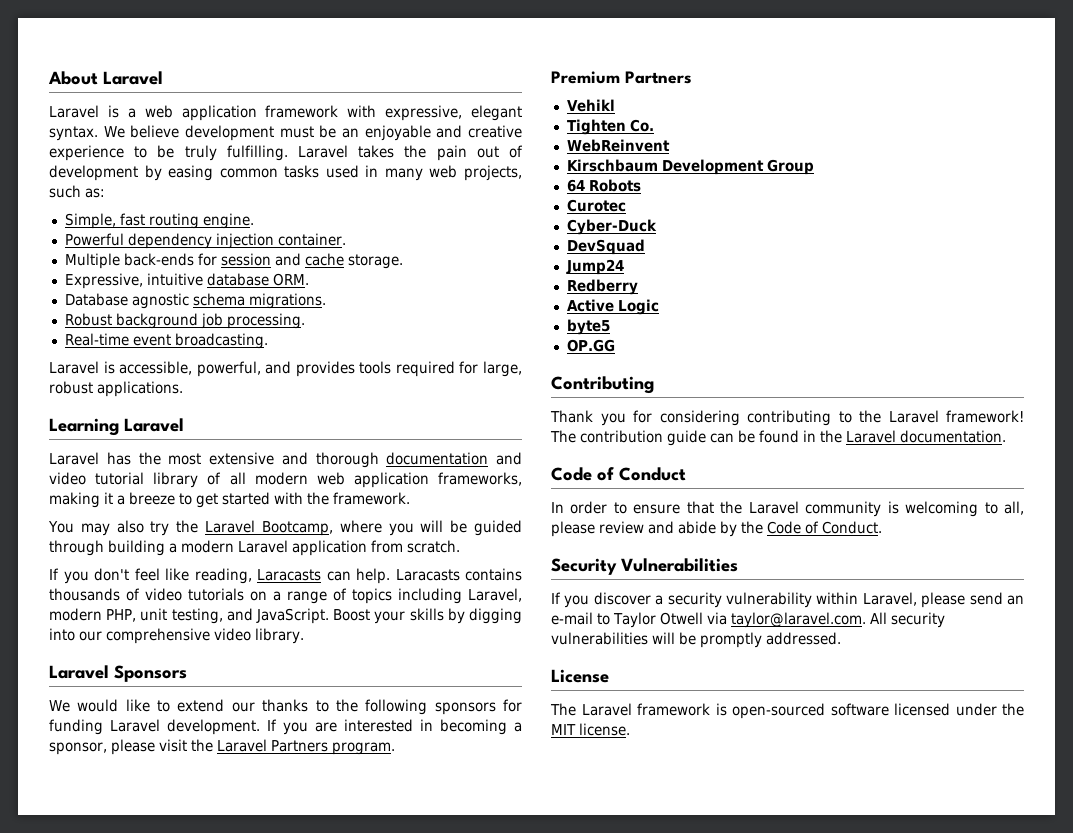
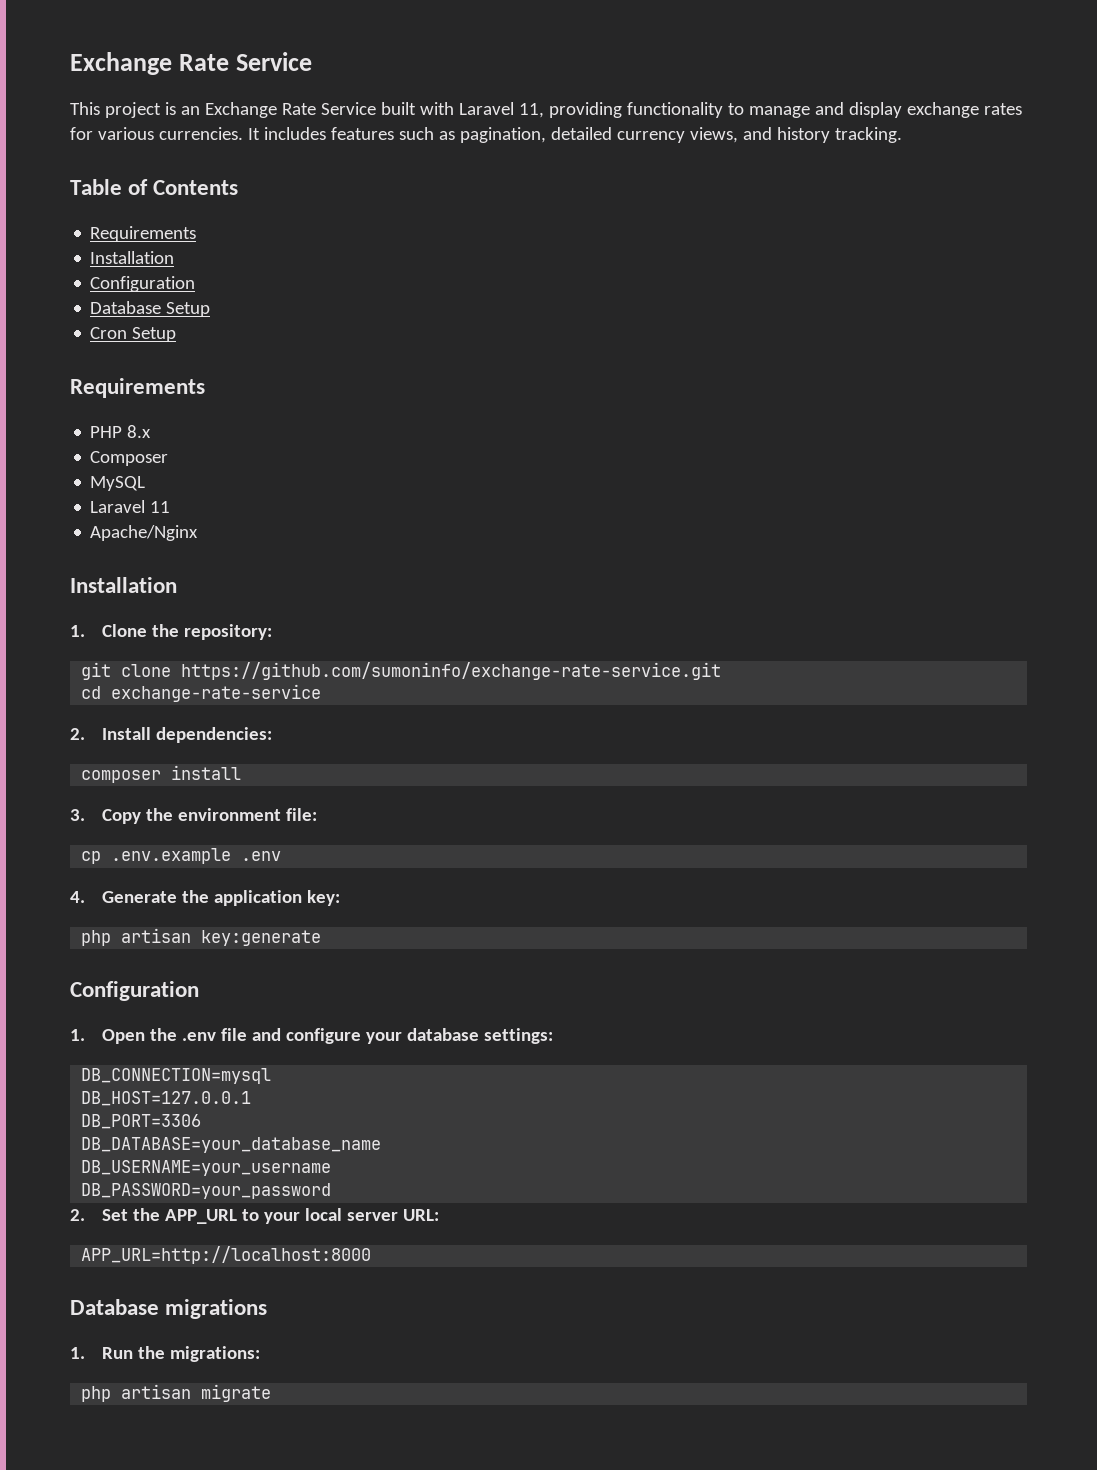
[48,71,163,85] [49,105,522,121] [49,125,522,141] [49,145,523,161] [49,165,522,181] [49,185,105,198] [64,213,254,229] [64,233,346,249] [64,253,403,269] [64,273,309,289] [64,293,326,309] [64,313,305,329] [64,333,268,349] [49,361,522,377] [49,381,183,397] [49,418,184,436] [49,452,522,468] [49,472,522,488] [49,492,410,508] [48,520,522,536] [49,540,460,556] [49,568,522,584] [49,588,522,604] [49,608,522,624] [49,628,304,644] [49,665,187,682] [49,699,522,715] [49,719,522,735] [49,739,395,755] [551,71,692,84] [566,99,615,112] [566,119,654,135] [566,139,670,152] [566,159,814,175] [566,179,641,192] [566,199,626,212] [566,219,657,235] [566,239,645,255] [565,259,624,275] [566,279,638,295] [566,299,659,315] [566,319,610,335] [566,339,615,352] [551,376,654,394] [550,410,1024,426] [550,430,1006,446] [551,467,686,481] [551,501,1024,517] [551,521,882,537] [551,558,738,575] [551,592,1024,608] [551,612,945,628] [551,632,841,648] [551,669,609,683] [550,703,1024,719] [551,723,630,736] About Laravel // Laravel is a web application framework with expressive, elegant syntax. We believe development must be an enjoyable and creative experience to be truly fulfilling. Laravel takes the pain out of development by easing common tasks used in many web projects, such as: // Simple, fast routing engine. // Powerful dependency injection container. // Multiple back-ends for session and cache storage. // Expressive, intuitive database ORM. // Database agnostic schema migrations. // Robust background job processing. // Real-time event broadcasting. // Laravel is accessible, powerful, and provides tools required for large, robust applications. // Learning Laravel // Laravel has the most extensive and thorough documentation and video tutorial library of all modern web application frameworks, making it a breeze to get started with the framework. // You may also try the Laravel Bootcamp, where you will be guided through building a modern Laravel application from scratch. // If you don't feel like reading, Laracasts can help. Laracasts contains thousands of video tutorials on a range of topics including Laravel, modern PHP, unit testing, and JavaScript. Boost your skills by digging into our comprehensive video library. // Laravel Sponsors // We would like to extend our thanks to the following sponsors for funding Laravel development. If you are interested in becoming a sponsor, please visit the Laravel Partners program. // Premium Partners // Vehikl // Tighten Co. // WebReinvent // Kirschbaum Development Group // 64 Robots // Curotec // Cyber-Duck // DevSquad // Jump24 // Redberry // Active Logic // byte5 // OP.GG // Contributing // Thank you for considering contributing to the Laravel framework! The contribution guide can be found in the Laravel documentation. // Code of Conduct // In order to ensure that the Laravel community is welcoming to all, please review and abide by the Code of Conduct. // Security Vulnerabilities // If you discover a security vulnerability within Laravel, please send an e-mail to Taylor Otwell via taylor@laravel.com. All security vulnerabilities will be promptly addressed. // License // The Laravel framework is open-sourced software licensed under the MIT license. -> [70,52,313,75] [70,102,1022,118] [70,127,902,143] [70,179,239,195] [90,226,197,242] [90,251,175,264] [90,276,196,292] [90,301,211,317] [90,327,177,342] [70,378,205,398] [90,425,152,438] [90,451,169,466] [90,476,146,491] [90,500,171,513] [90,525,199,541] [70,577,177,593] [70,624,273,640] [81,662,722,680] [81,684,322,702] [70,727,273,743] [81,765,242,783] [70,808,318,824] [81,848,282,864] [70,890,341,906] [81,928,322,946] [70,981,199,1001] [70,1028,554,1044] [81,1068,272,1084] [81,1091,252,1106] [81,1114,202,1129] [81,1137,382,1153] [81,1160,332,1176] [81,1183,332,1199] [70,1208,440,1224] [81,1246,372,1264] [70,1299,268,1319] [70,1346,261,1362] [81,1384,272,1402] Exchange Rate Service // This project is an Exchange Rate Service built with Laravel 11, providing functionality to manage and display exchange rates for various currencies. It includes features such as pagination, detailed currency views, and history tracking. // Table of Contents // Requirements // Installation // Configuration // Database Setup // Cron Setup // Requirements // PHP 8.x // Composer // MySQL // Laravel 11 // Apache/Nginx // Installation // 1. Clone the repository: // git clone https://github.com/sumoninfo/exchange-rate-service.git // cd exchange-rate-service // 2. Install dependencies: // composer install // 3. Copy the environment file: // cp .env.example .env // 4. Generate the application key: // php artisan key:generate // Configuration // 1. Open the .env file and configure your database settings: // DB_CONNECTION=mysql // DB_HOST=127.0.0.1 // DB_PORT=3306 // DB_DATABASE=your_database_name // DB_USERNAME=your_username // DB_PASSWORD=your_password // 2. Set the APP_URL to your local server URL: // APP_URL=http://localhost:8000 // Database migrations // 1. Run the migrations: // php artisan migrate

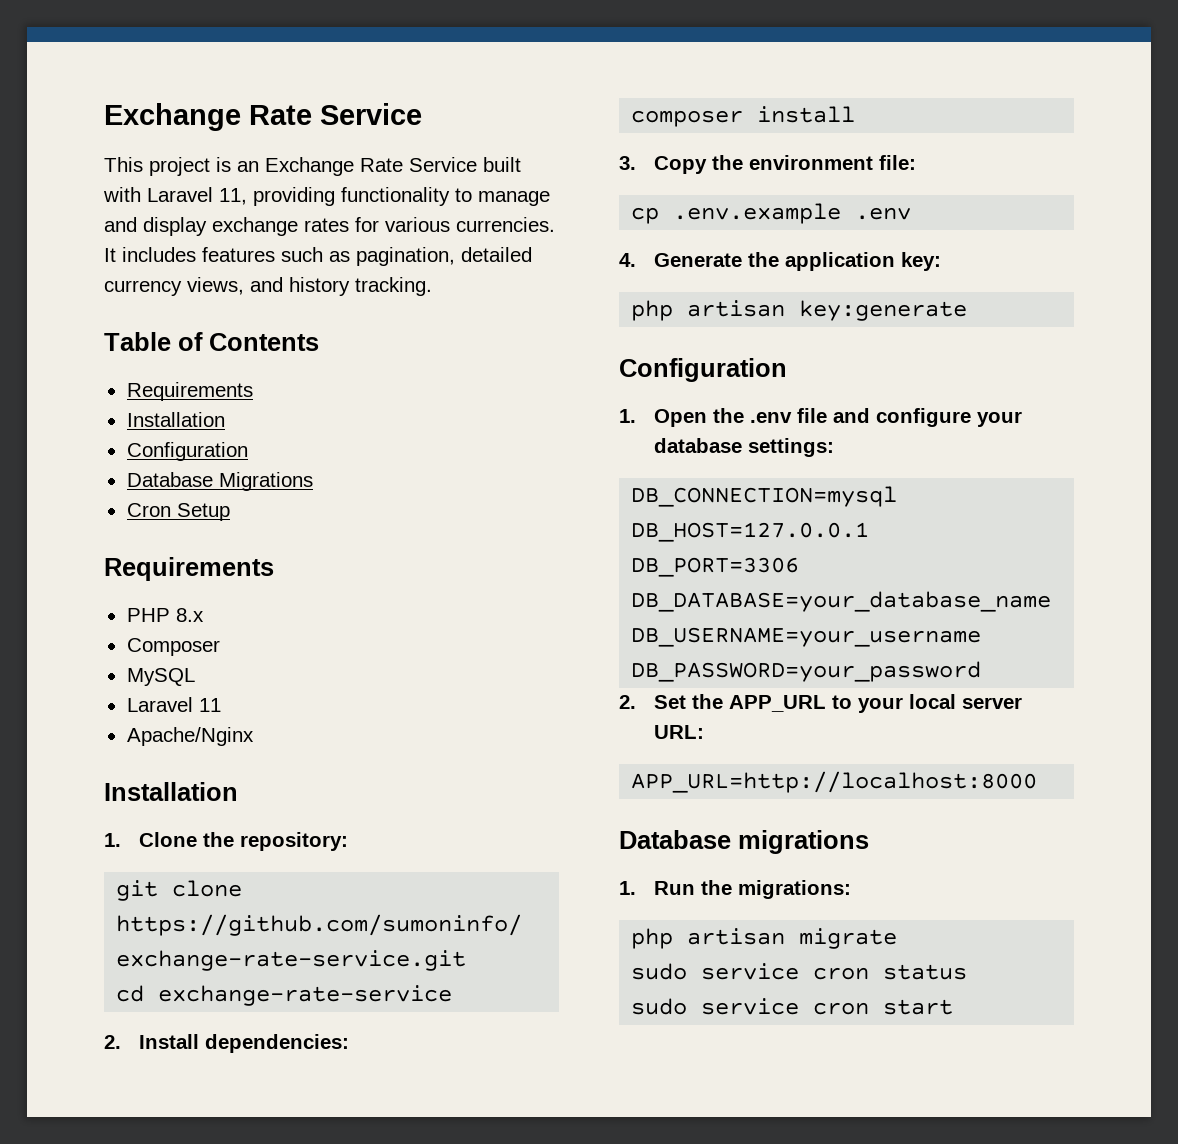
[166,302,211,317] Setup -> [218,472,313,491] Migrations
(272, 1393) none -> [631,963,968,980] [631,998,954,1015] // sudo service cron status // sudo service cron start

